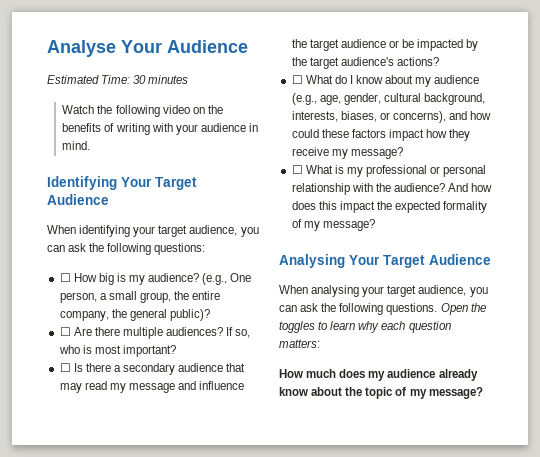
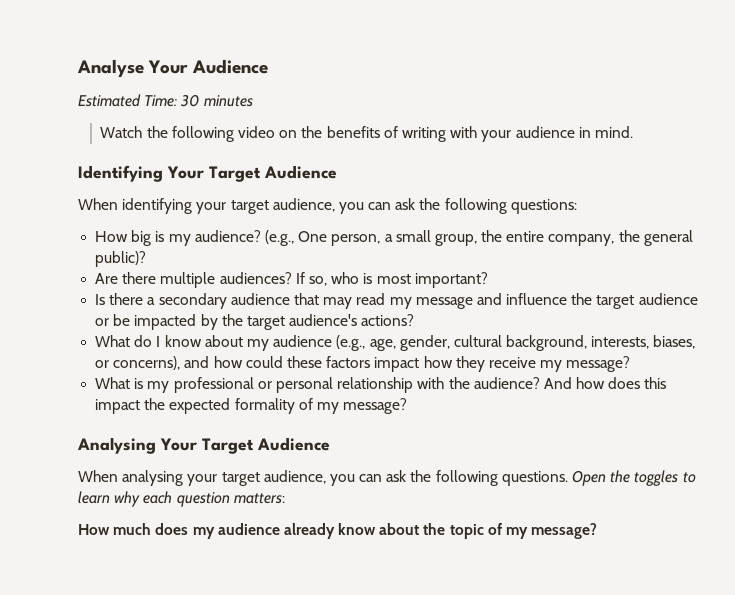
[59,273,71,282] ☐ -> (577, 206) none
[59,327,71,336] ☐ -> (147, 259) none
[59,363,71,372] ☐ -> (488, 280) none
[291,75,303,84] ☐ -> (415, 320) none
[291,165,303,174] ☐ -> (631, 364) none

